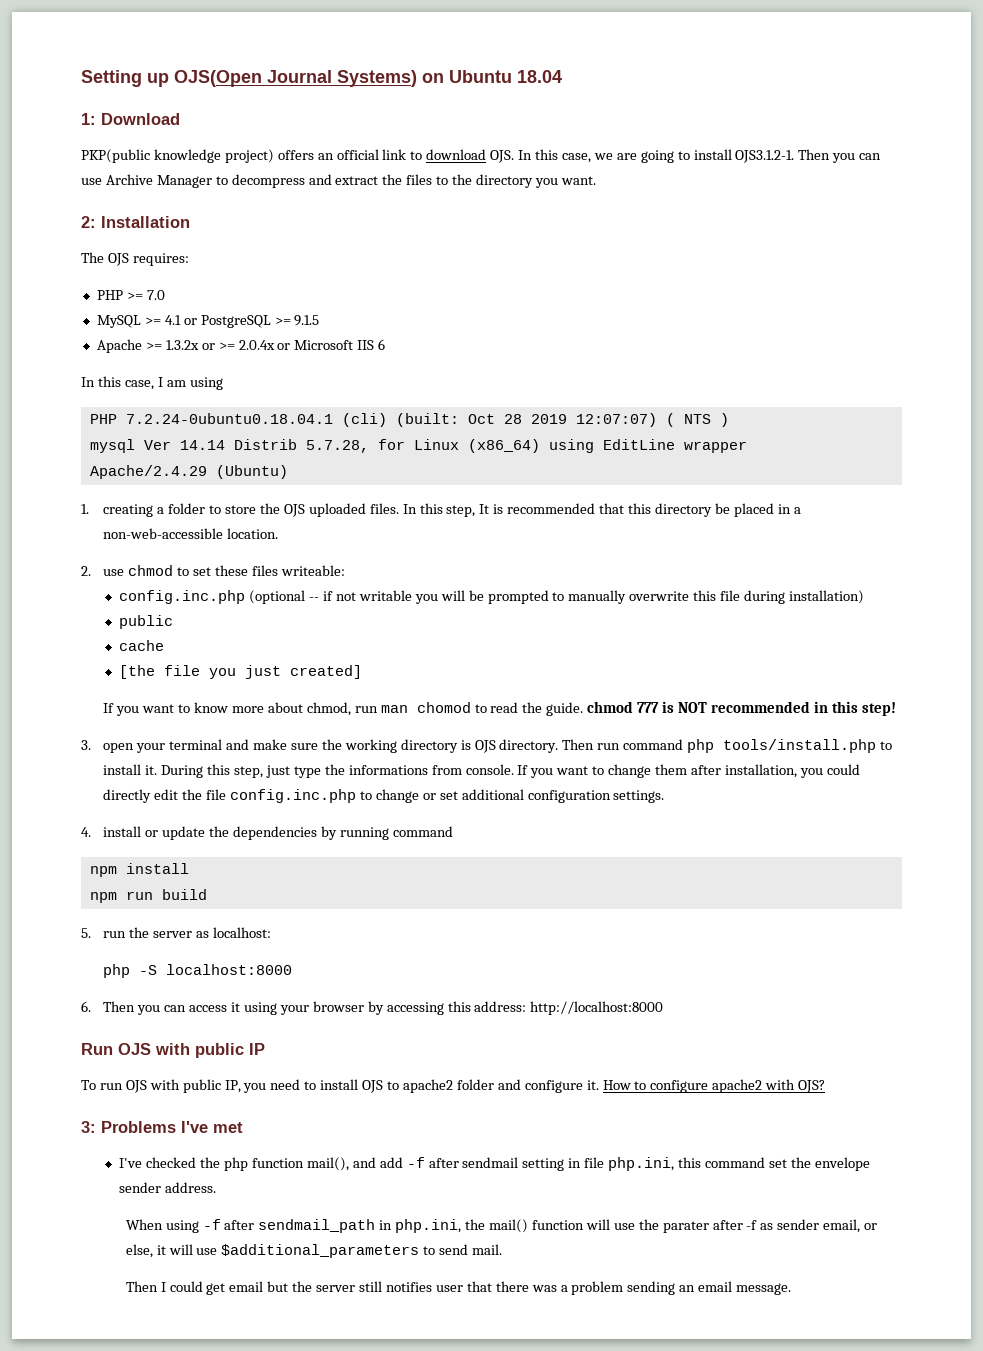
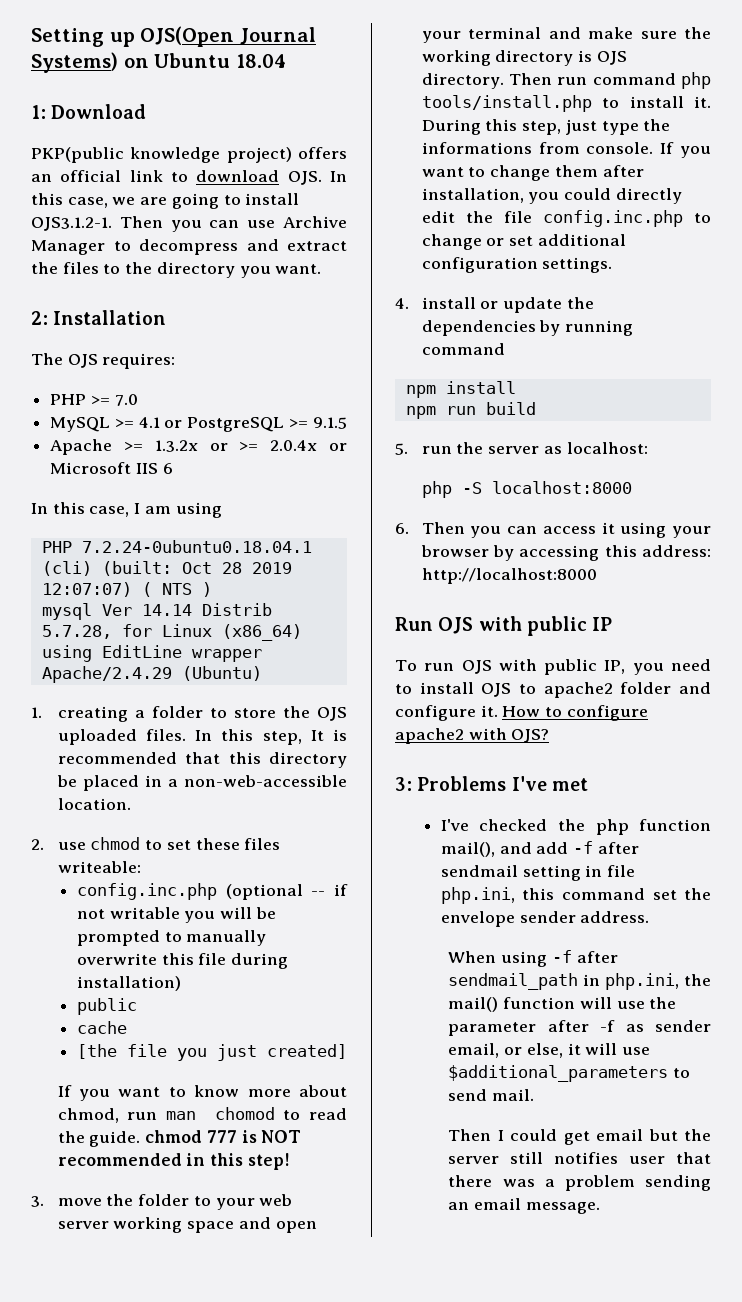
(91, 745) none -> [57,1194,293,1210] [57,1217,271,1233] move the folder to your web server working space and
[662,1221,709,1233] parater -> [448,1022,537,1036] parameter

